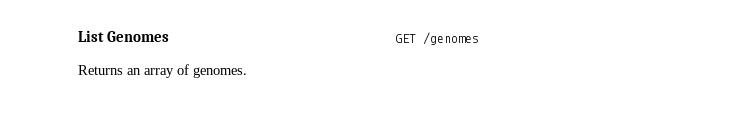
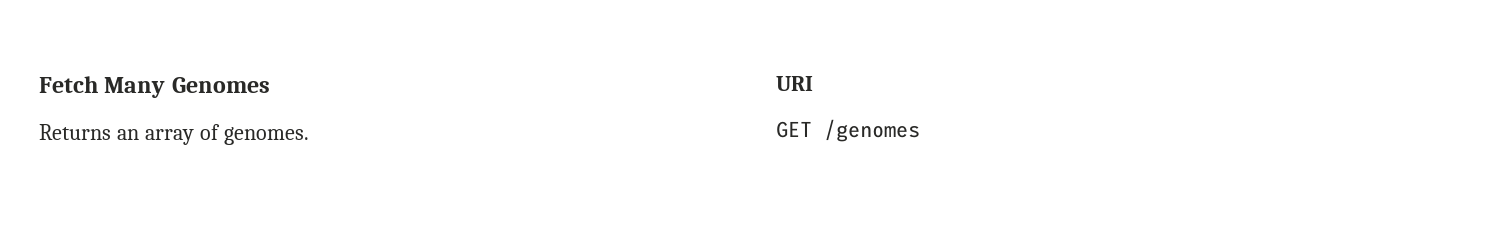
[78,30,104,42] List -> [39,76,166,98] Fetch Many
(247, 72) none -> [776,76,813,91] // URI

